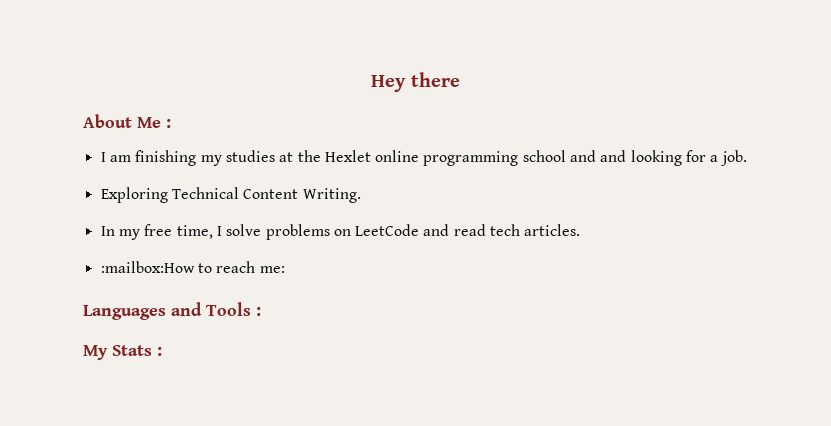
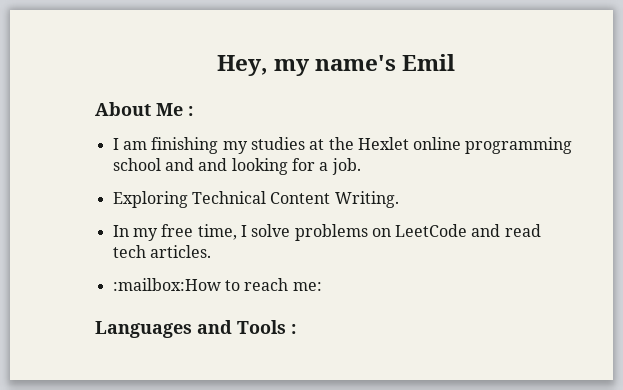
[371,72,460,92] Hey there -> [216,54,456,76] Hey, my name's Emil
[83,345,162,360] // My Stats : -> (296, 329) none

